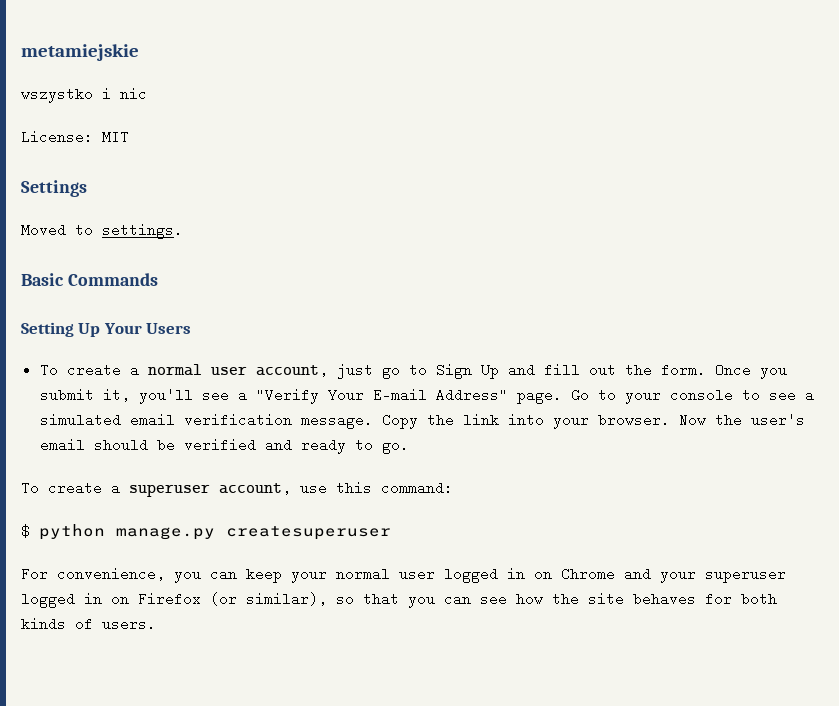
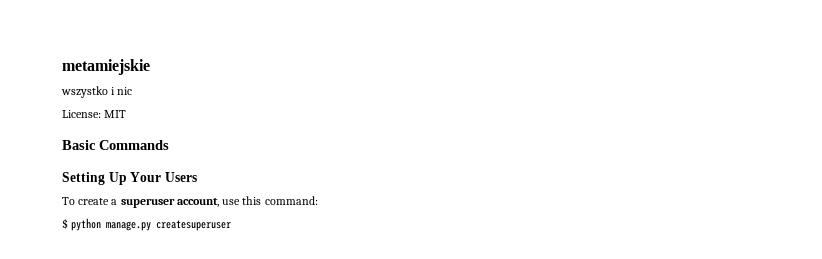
[21,180,87,197] [21,223,183,239] // Settings // Moved to settings. -> (127, 114) none
[39,363,787,379] [39,388,814,404] [39,413,805,429] [39,438,409,454] // To create a normal user account, just go to Sign Up and fill out the form. Once you submit it, you'll see a "Verify Your E-mail Address" page. Go to your console to see a simulated email verification message. Copy the link into your browser. Now the user's email should be verified and ready to go. -> (197, 177) none
[21,567,786,583] [21,592,777,608] [21,617,156,631] // For convenience, you can keep your normal user logged in on Chrome and your superuser logged in on Firefox (or similar), so that you can see how the site behaves for both kinds of users. -> (232, 225) none

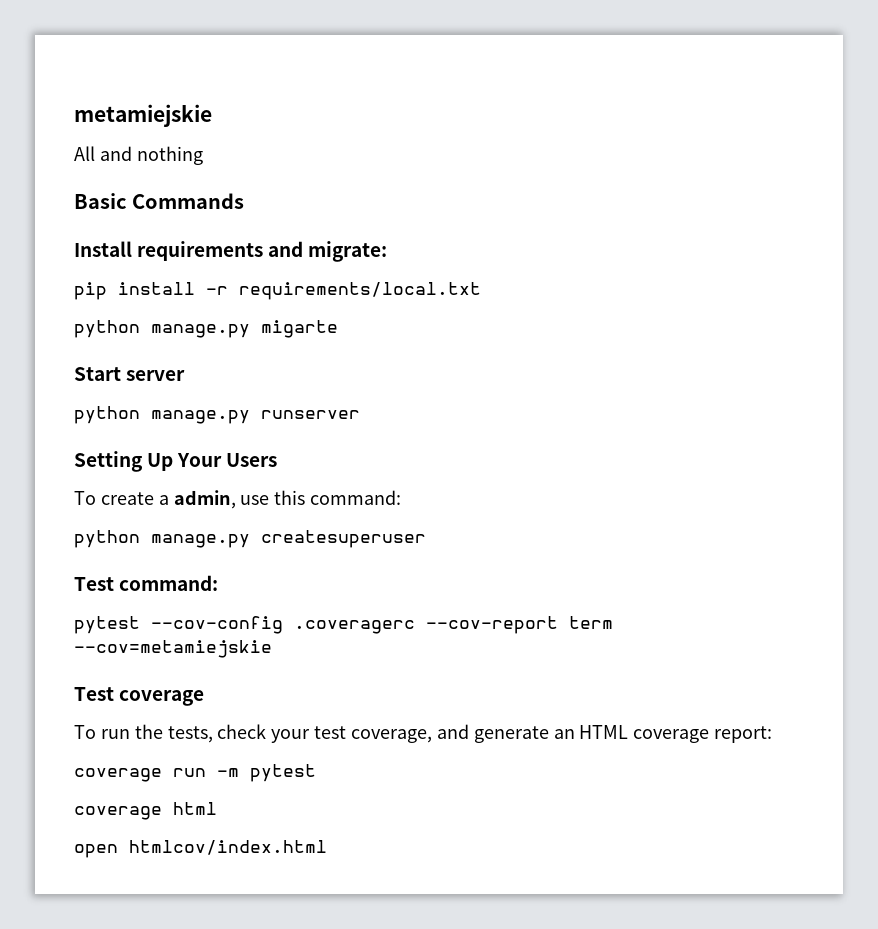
[61,86,133,98] [62,110,127,118] [62,140,169,150] wszystko i nic // License: MIT // Basic Commands -> [74,146,203,165] [74,193,245,209] [74,241,388,262] [74,282,481,300] [74,320,338,338] [74,367,186,381] [74,406,360,424] All and nothing // Basic Commands // Install requirements and migrate: // pip install -r requirements/local.txt // python manage.py migarte // Start server // python manage.py runserver
[120,198,219,208] superuser account, -> [173,490,236,509] admin,
[62,218,68,229] $ -> (402, 497) none
(232, 225) none -> [74,575,219,591] [74,616,613,634] [74,640,272,658] [74,687,205,706] [74,724,773,743] [74,764,316,782] [74,802,217,820] [74,840,327,858] // Test command: // pytest --cov-config .coveragerc --cov-report term --cov=metamiejskie // Test coverage // To run the tests, check your test coverage, and generate an HTML coverage report: // coverage run -m pytest // coverage html // open htmlcov/index.html

